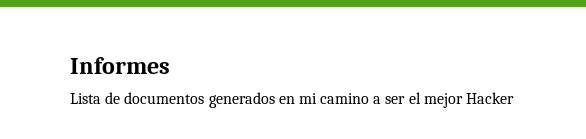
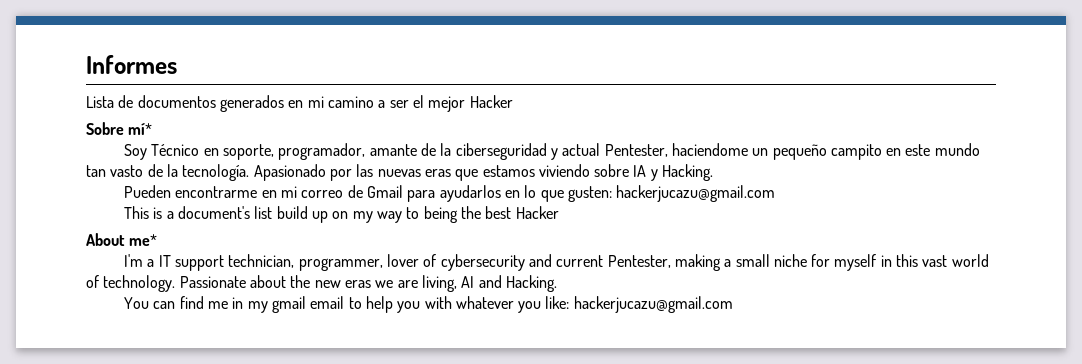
(515, 98) none -> [86,122,153,135] [124,143,980,160] [86,164,714,181] [124,185,776,202] [124,206,559,223] [86,233,158,246] [124,254,989,271] [86,275,557,292] [124,296,733,313] // Sobre mí* // Soy Técnico en soporte, programador, amante de la ciberseguridad y actual Pentester, haciendome un pequeño campito en este mundo tan vasto de la tecnología. Apasionado por las nuevas eras que estamos viviendo sobre IA y Hacking. // Pueden encontrarme en mi correo de Gmail para ayudarlos en lo que gusten: hackerjucazu@gmail.com // This is a document's list build up on my way to being the best Hacker // About me* // I'm a IT support technician, programmer, lover of cybersecurity and current Pentester, making a small niche for myself in this vast world of technology. Passionate about the new eras we are living, AI and Hacking. // You can find me in my gmail email to help you with whatever you like: hackerjucazu@gmail.com

